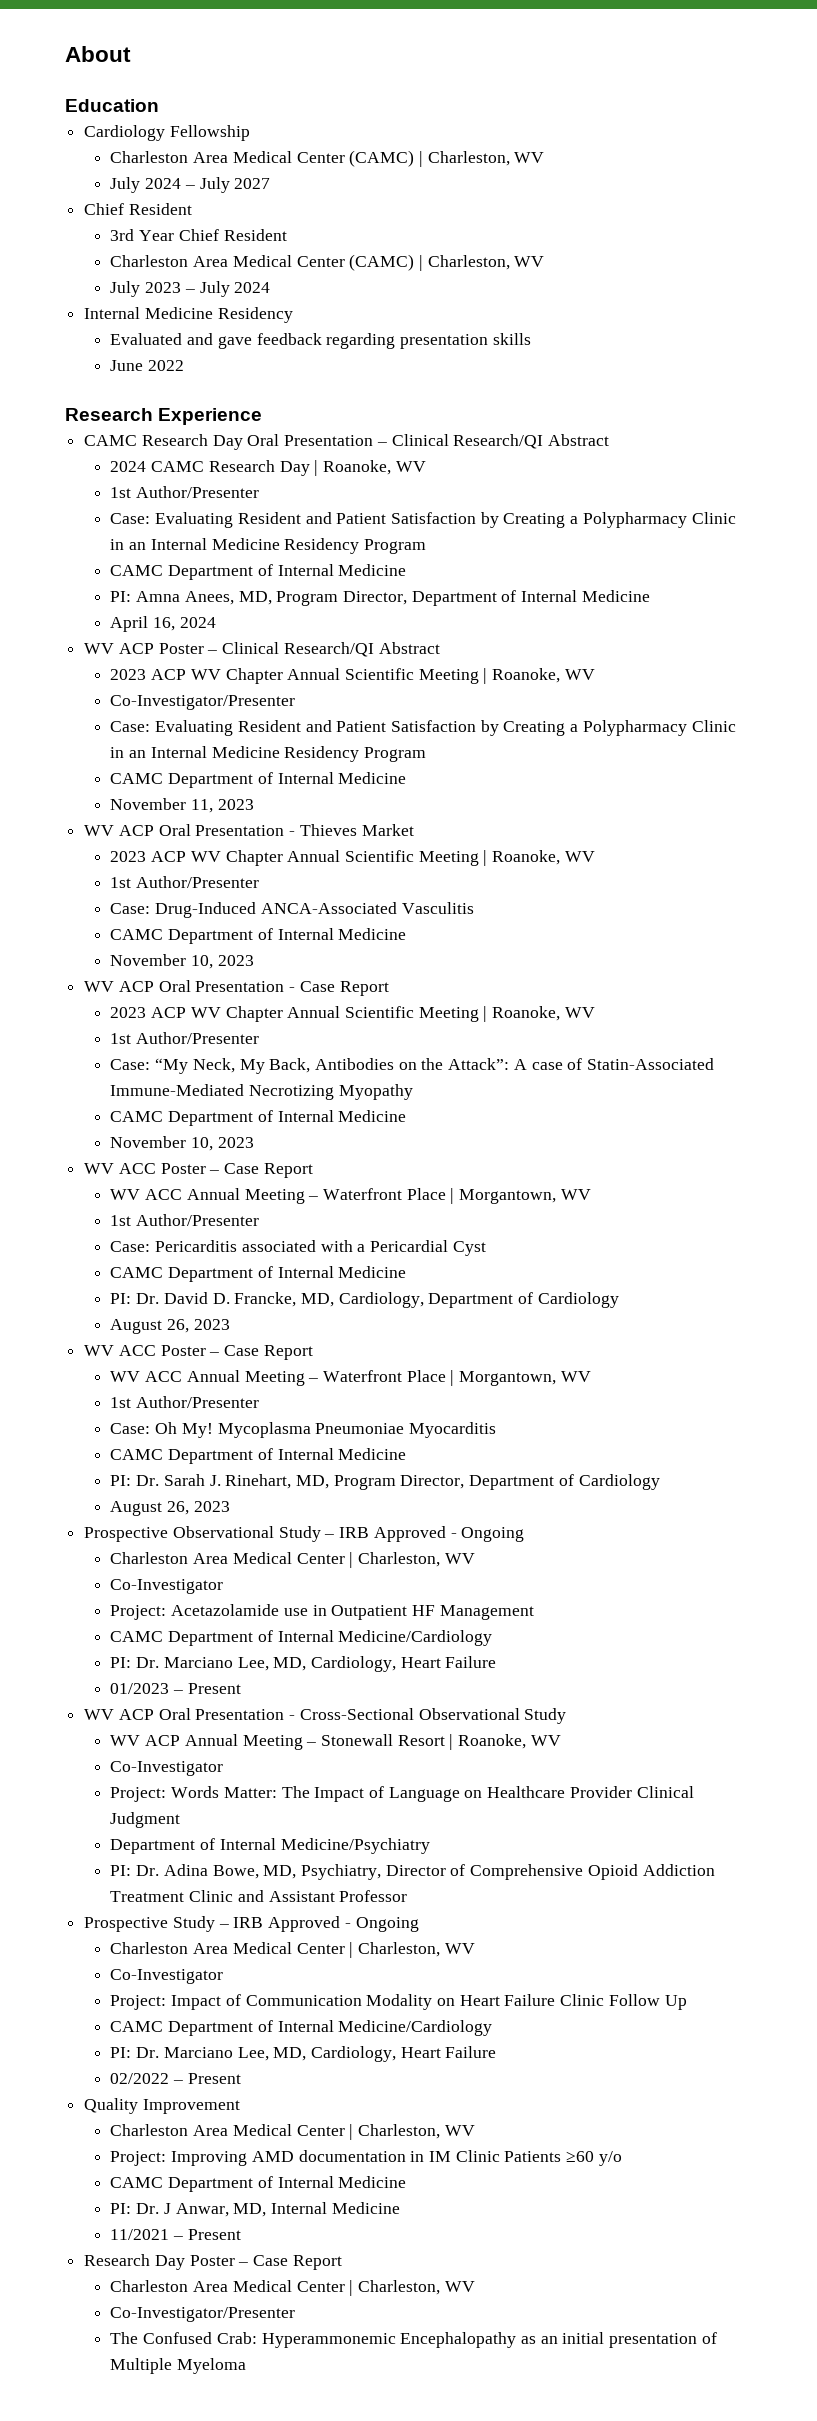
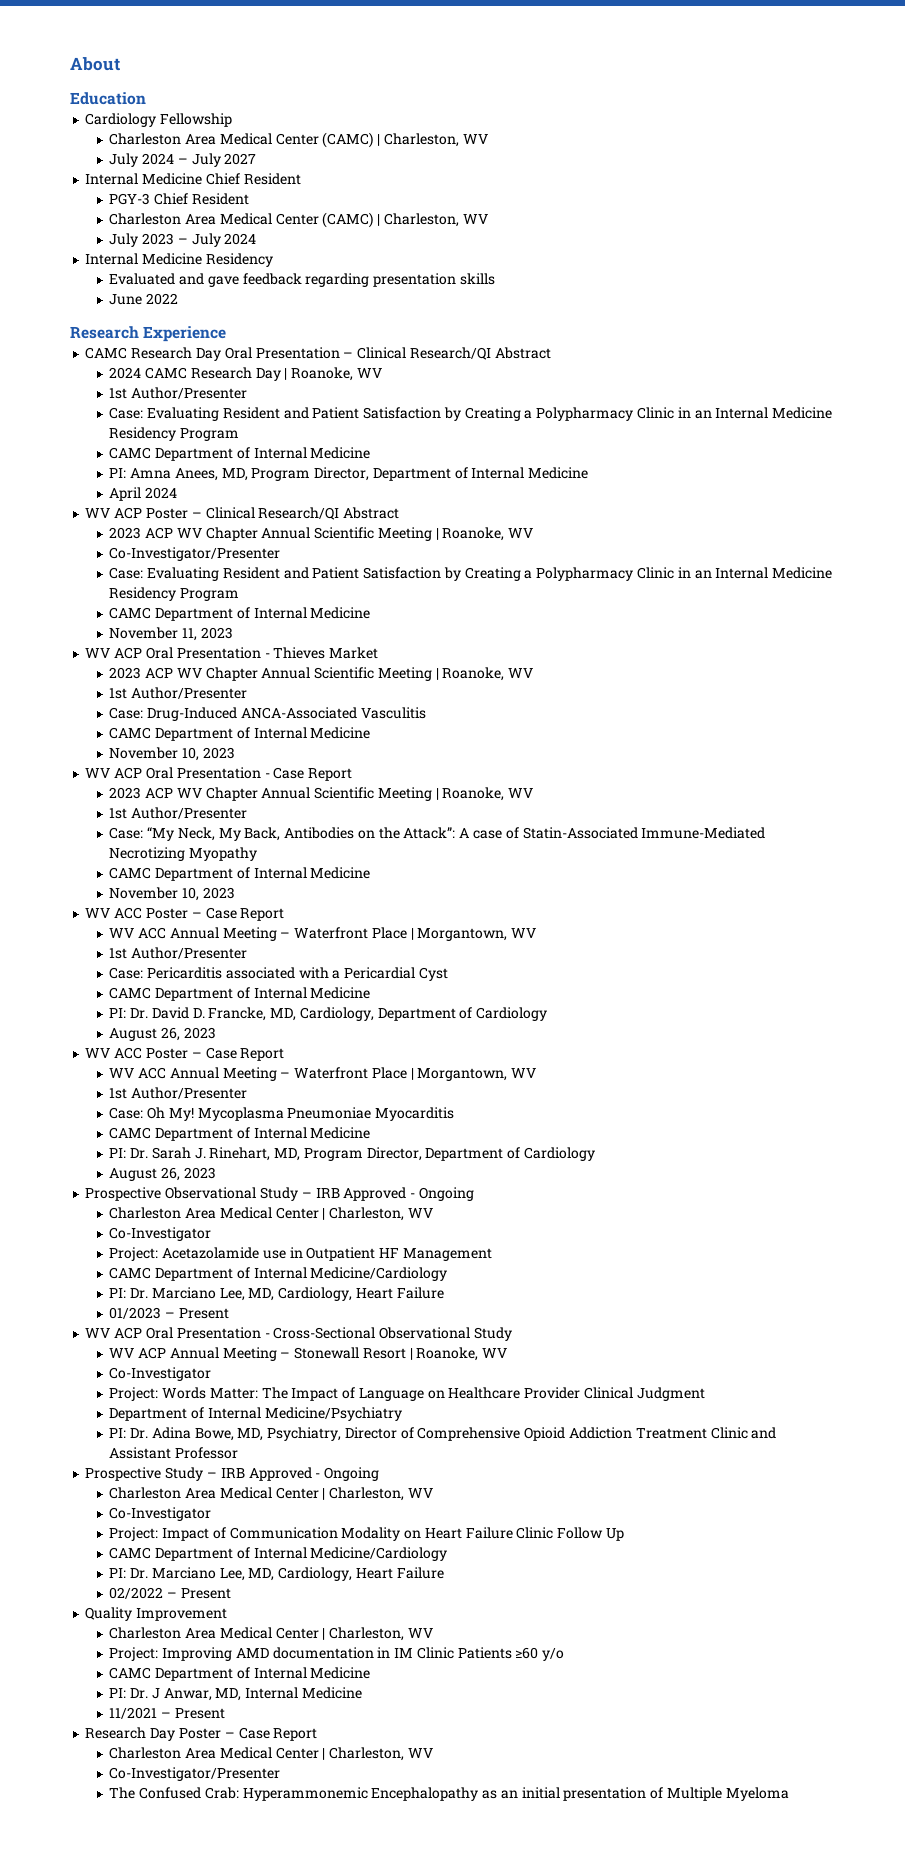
[84,203,192,215] [110,229,175,241] Chief Resident // 3rd Year -> [85,173,301,185] [109,193,151,205] Internal Medicine Chief Resident // PGY-3
[153,617,176,631] 16, -> (142, 494) none

